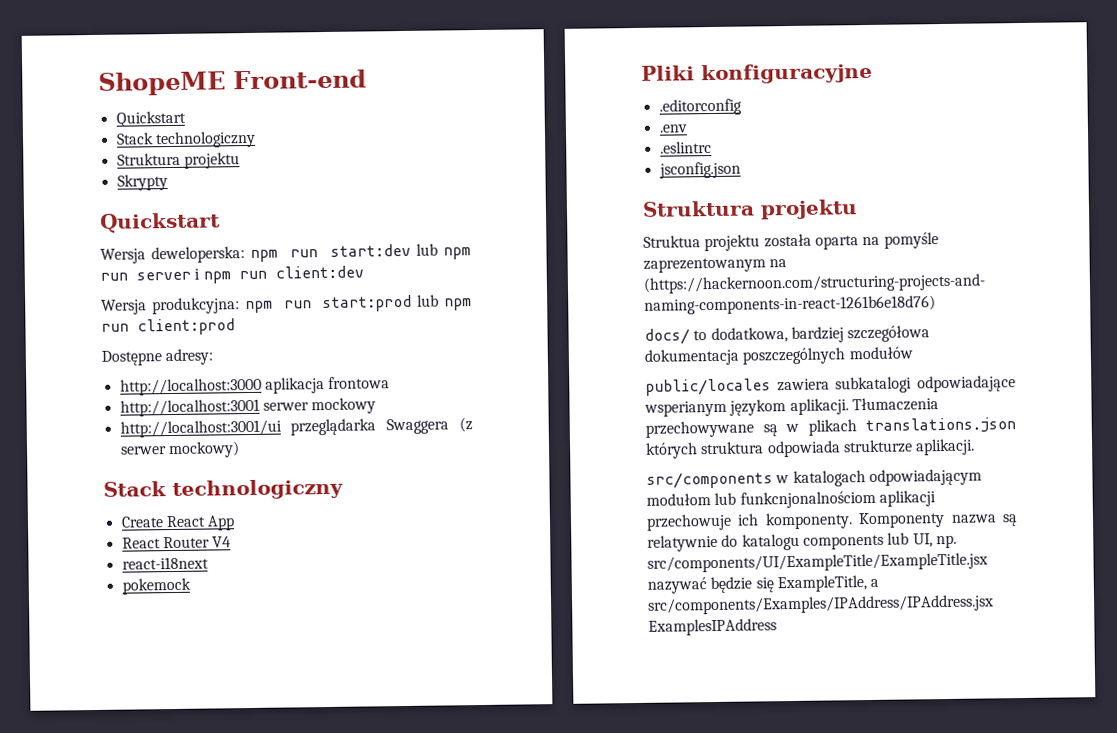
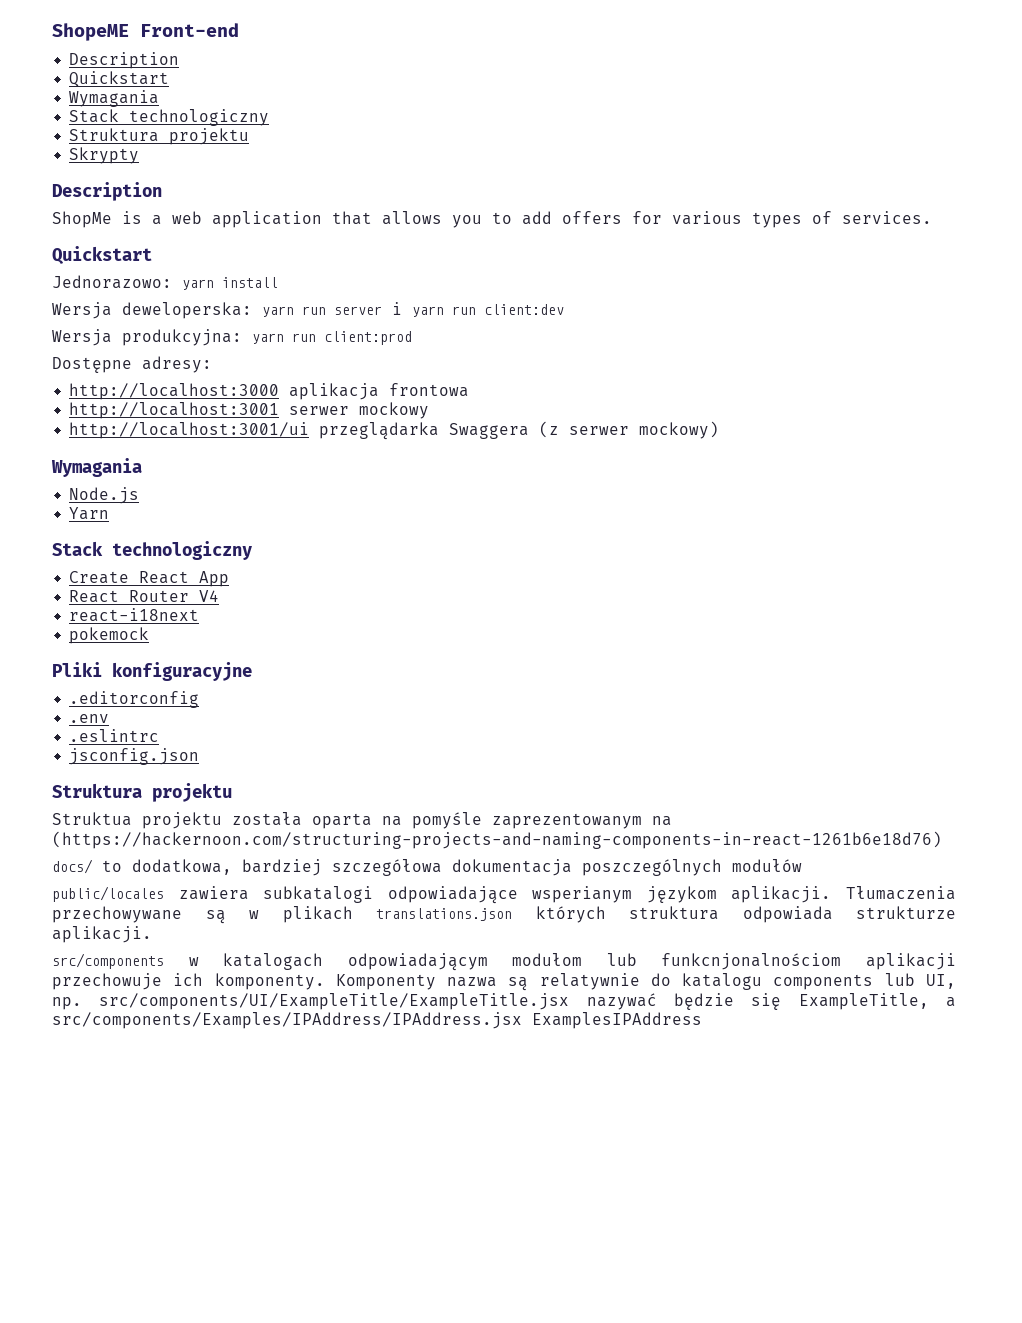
[115,110,186,127] // Quickstart -> [69,52,180,69] [69,71,170,87] [69,90,160,107] // Description // Quickstart // Wymagania
[99,212,221,233] [100,243,472,264] Quickstart // Wersja deweloperska: npm run start:dev lub npm -> [52,182,162,201] [52,211,932,228] [52,246,152,264] [52,275,278,290] [52,302,294,319] Description // ShopMe is a web application that allows you to add offers for various types of services. // Quickstart // Jednorazowo: yarn install // Wersja deweloperska: yarn
[202,271,231,284] npm -> [412,306,444,317] yarn
[244,294,472,314] npm run start:prod lub npm -> [252,333,284,344] yarn
(240, 450) none -> [51,458,142,477] [69,487,140,504] [69,507,110,520] // Wymagania // Node.js // Yarn

